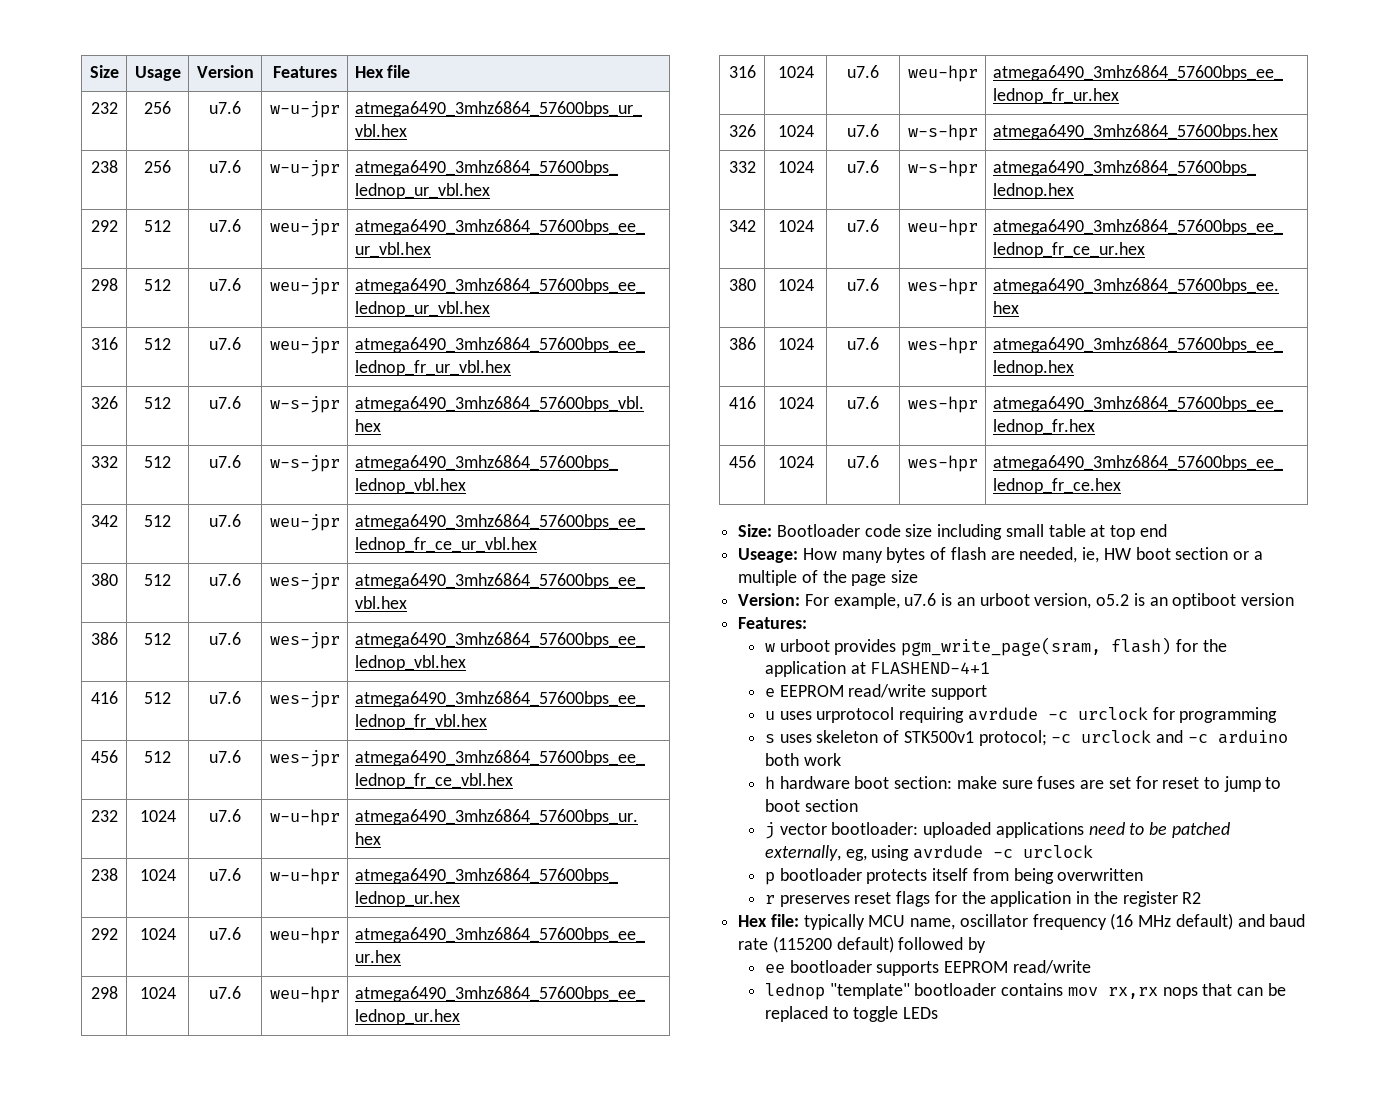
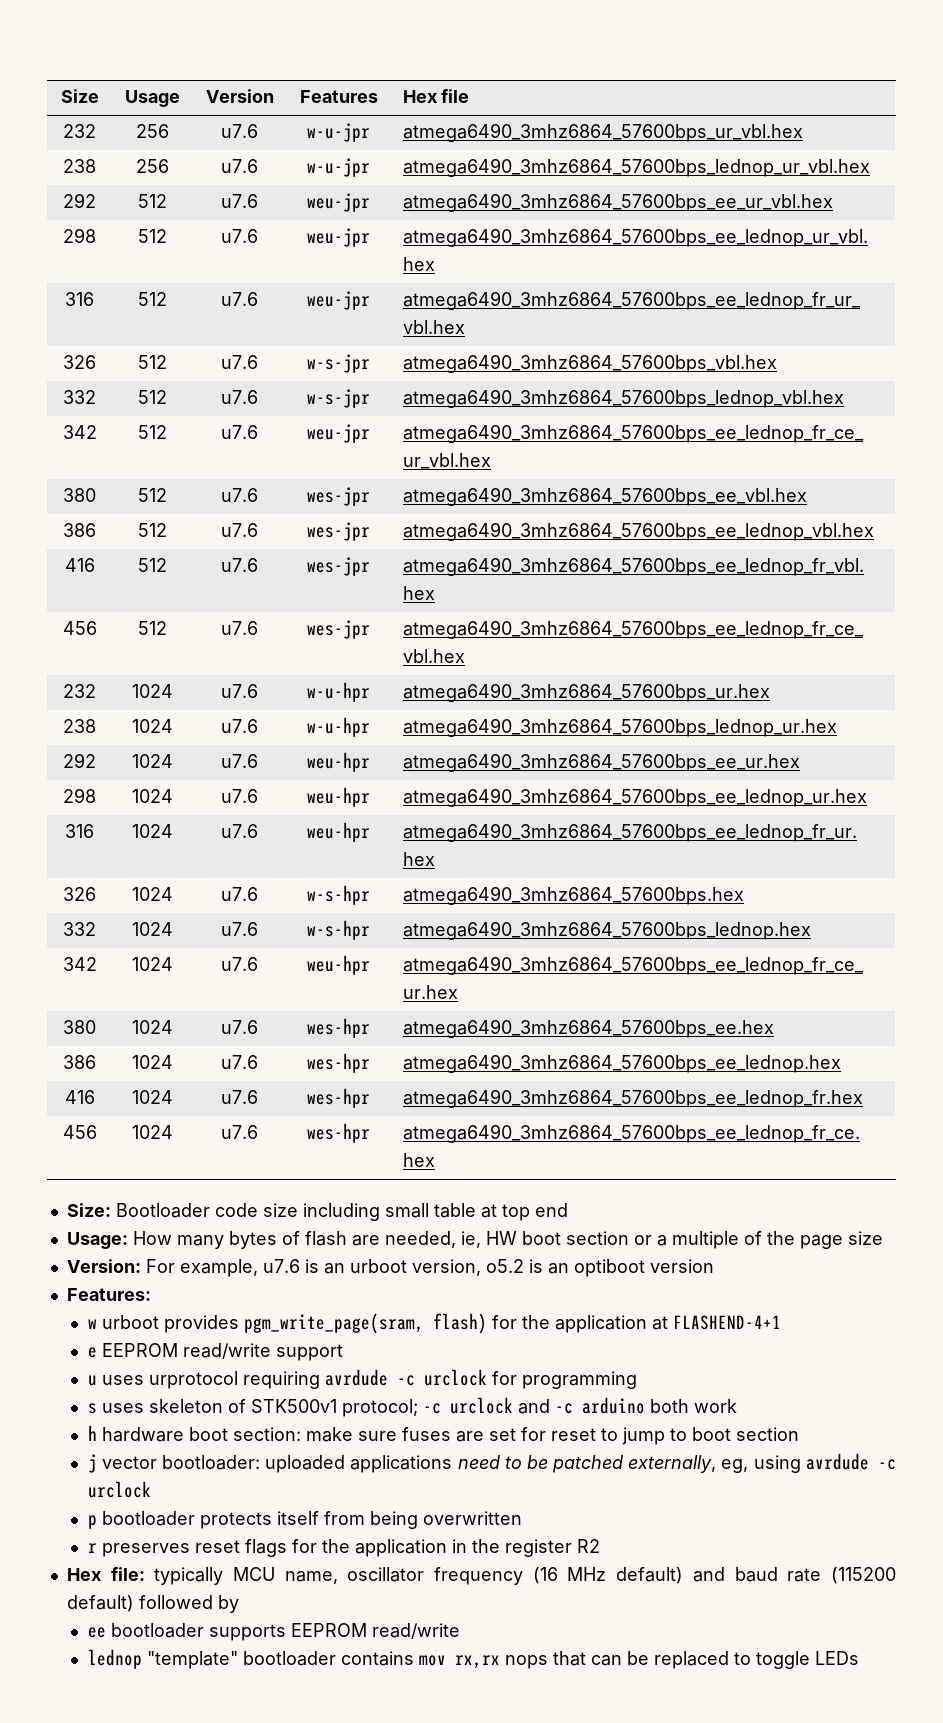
[738,548,799,563] Useage: -> [66,1232,128,1249] Usage:

